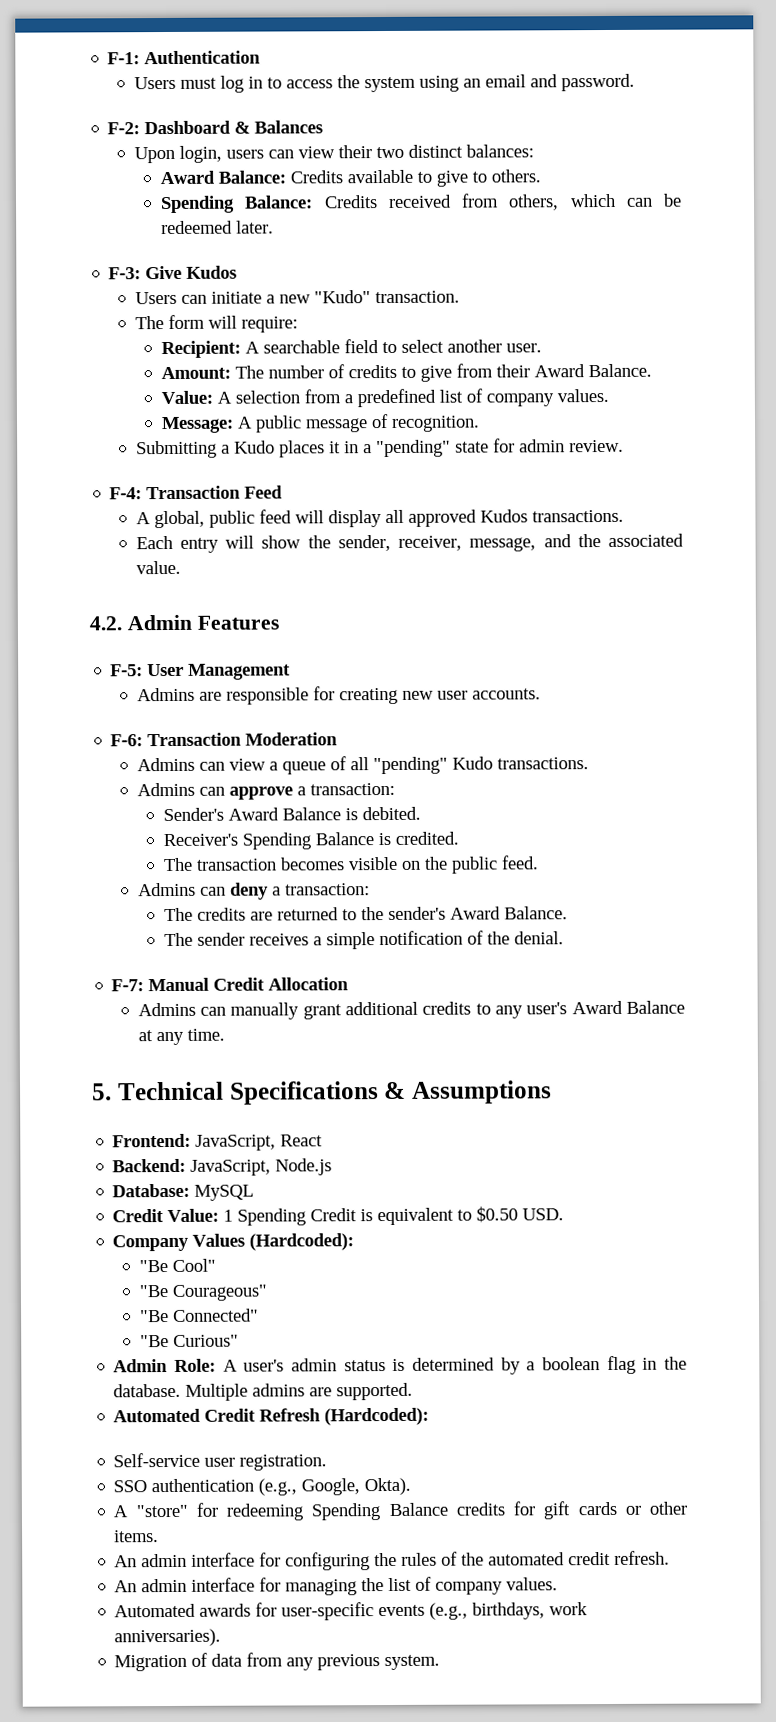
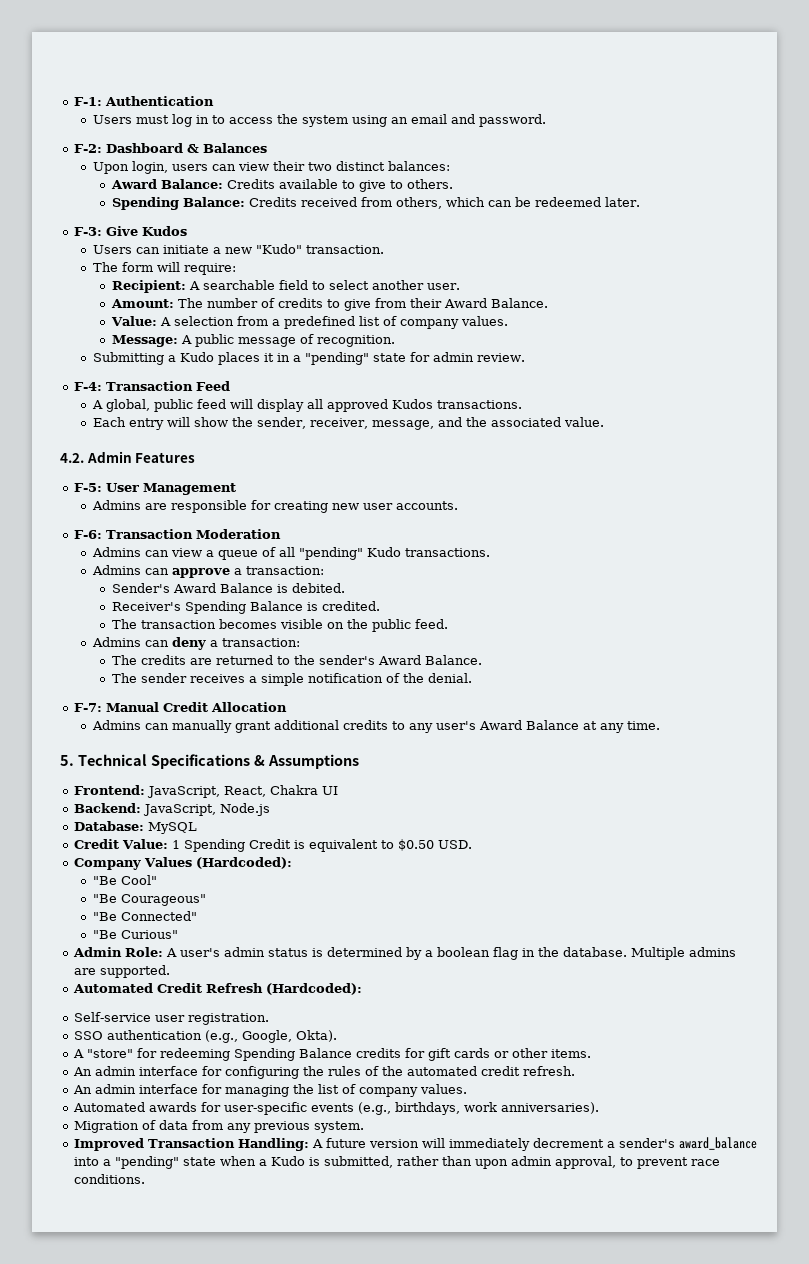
[280,1134,324,1147] React -> [224,785,339,797] React, Chakra UI
(441, 1662) none -> [74,1137,758,1151] [74,1156,721,1169] [74,1174,146,1184] // Improved Transaction Handling: A future version will immediately decrement a sender's award_balance into a "pending" state when a Kudo is submitted, rather than upon admin approval, to prevent race conditions.

